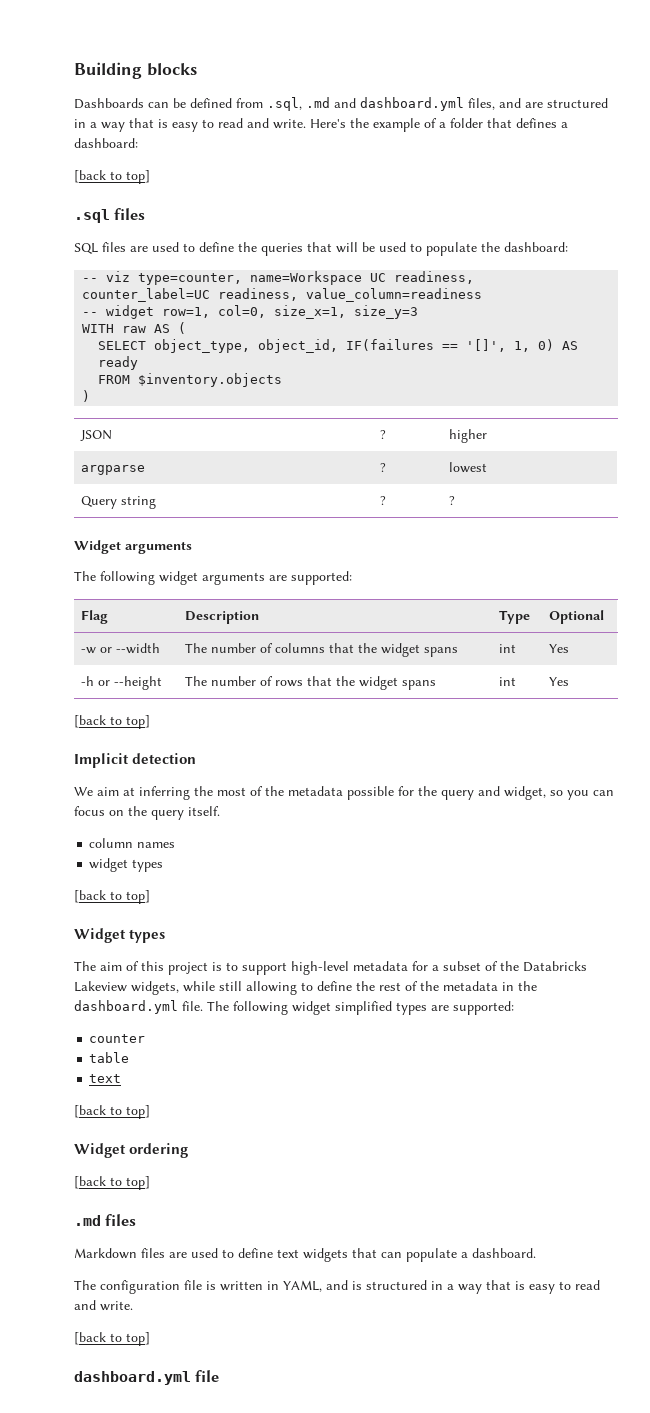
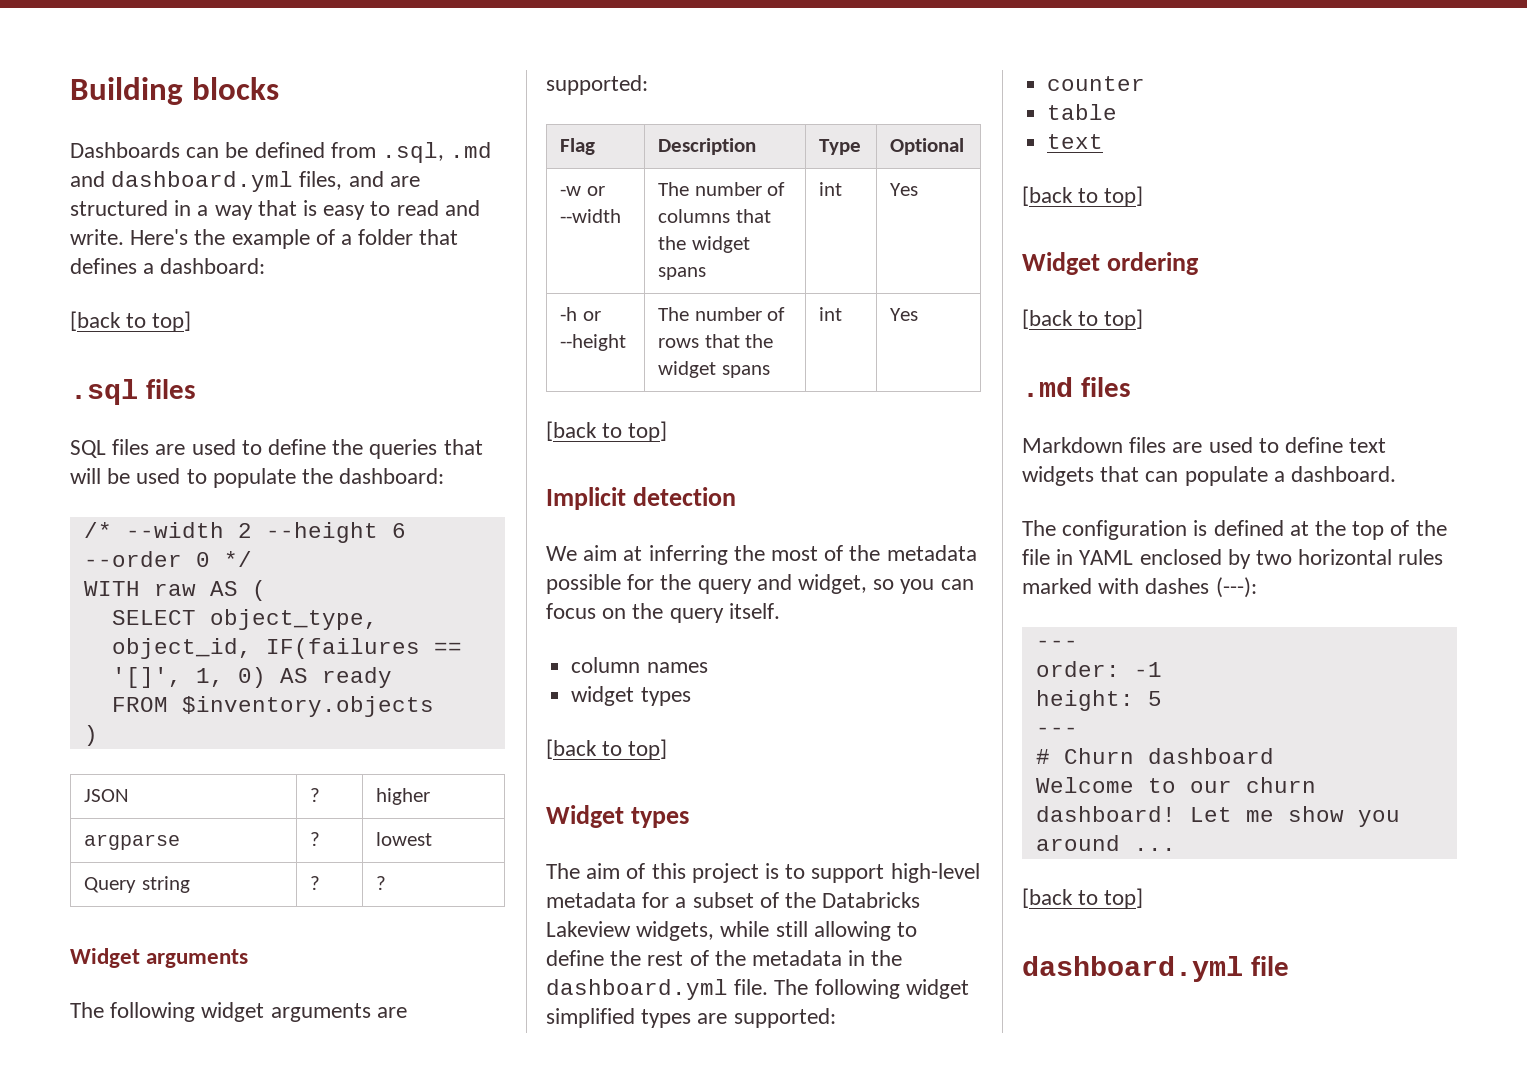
[82,271,475,285] [82,288,483,302] [82,305,419,319] -- viz type=counter, name=Workspace UC readiness, counter_label=UC readiness, value_column=readiness // -- widget row=1, col=0, size_x=1, size_y=3 -> [83,522,406,543] [83,551,252,567] /* --width 2 --height 6 --order 0 */
[184,1280,600,1294] [74,1300,133,1311] file is written in YAML, and is structured in a way that is easy to read and write. -> [1193,520,1447,540] [1022,549,1444,569] [1022,577,1257,598] [1035,640,1078,648] [1035,661,1162,677] [1035,690,1162,711] [1035,727,1078,735] [1035,748,1274,764] [1035,777,1316,793] [1035,806,1400,827] [1035,835,1176,851] is defined at the top of the file in YAML enclosed by two horizontal rules marked with dashes (---): // --- // order: -1 // height: 5 // --- // # Churn dashboard // Welcome to our churn dashboard! Let me show you around ...

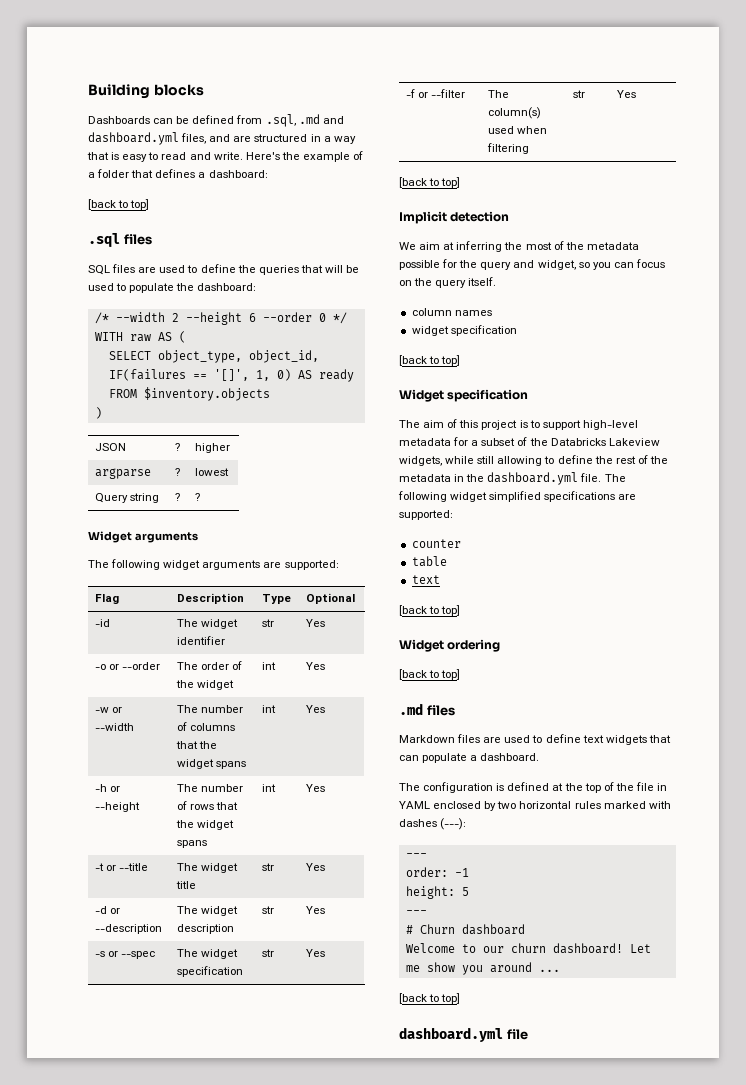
(965, 146) none -> [95,619,111,627] [177,619,239,629] [177,636,226,645] [262,619,275,627] [306,619,326,627] [95,662,161,670] [177,661,243,670] [176,680,235,690] [262,662,277,670] [306,662,326,670] // -id | The widget identifier | str | Yes // -o or --order | The order of the widget | int | Yes
(919, 314) none -> [95,863,149,871] [177,863,239,873] [176,881,197,889] [262,863,275,871] [306,863,326,871] [95,906,121,914] [95,924,163,934] [177,906,239,916] [177,924,235,934] [262,906,275,914] [306,906,326,914] [95,951,156,959] [177,949,239,959] [177,966,244,977] [262,949,275,957] [306,949,326,957] [406,89,466,98] [488,90,510,98] [488,107,542,119] [488,126,548,134] [487,143,530,154] [573,90,586,98] [617,90,637,98] // -t or --title | The widget title | str | Yes // -d or --description | The widget description | str | Yes // -s or --spec | The widget specification | str | Yes // -f or --filter | The column(s) used when filtering | str | Yes
[640,687,691,706] [546,739,668,760] [546,805,690,828] types // [back to top] // Widget types -> [450,325,517,336] [399,355,461,366] [399,389,529,402] specification // [back to top] // Widget specification
[641,1009,692,1028] types -> [544,491,616,502] specifications

